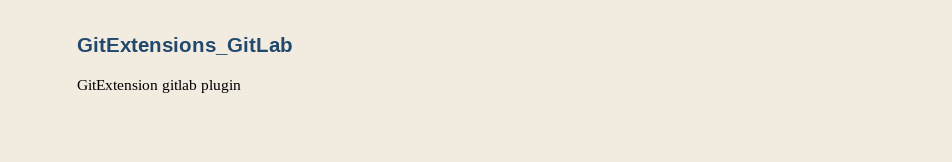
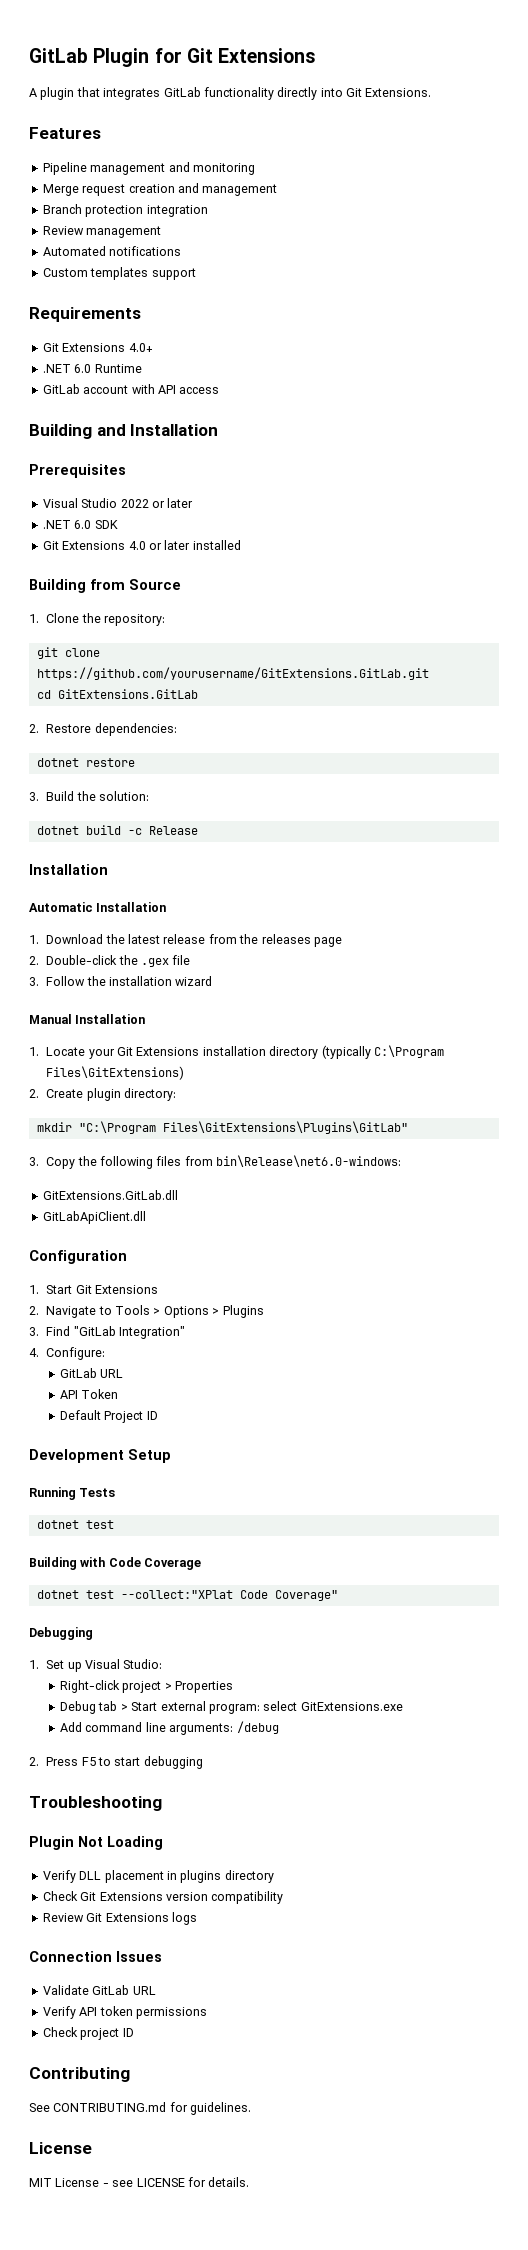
[77,37,293,55] [77,80,242,93] GitExtensions_GitLab // GitExtension gitlab plugin -> [29,48,316,67] [29,87,432,100] [29,127,101,139] [42,162,255,175] [42,183,278,196] [42,204,208,217] [42,226,162,238] [42,246,182,256] [42,267,196,280] [29,307,141,322] [42,343,153,352] [42,364,142,373] [42,384,220,394] [29,424,219,439] [29,464,126,478] [42,498,194,508] [42,520,118,529] [42,540,241,550] [29,579,181,593] [29,613,166,626] [36,647,100,659] [36,667,429,680] [36,689,198,699] [29,723,177,736] [36,758,135,767] [29,791,150,801] [36,825,198,835] [29,864,108,875] [29,902,167,912] [29,934,342,947] [29,955,191,967] [29,976,213,986] [29,1014,146,1024] [29,1045,444,1059] [46,1066,185,1080] [29,1088,177,1101] [36,1121,408,1134] [29,1155,402,1169] [42,1190,178,1200] [42,1211,146,1224] [29,1250,127,1264] [29,1285,159,1294] [29,1305,264,1318] [29,1326,186,1339] [29,1347,106,1360] [60,1368,124,1378] [60,1389,119,1399] [60,1410,158,1423] [29,1449,171,1463] [29,1487,116,1500] [36,1520,114,1529] [29,1557,202,1570] [36,1590,338,1601] [29,1627,93,1640] [29,1659,163,1672] [60,1680,234,1693] [60,1701,403,1714] [60,1721,279,1735] [29,1756,203,1769] [29,1796,162,1811] [29,1836,163,1850] [42,1870,274,1883] [42,1891,284,1904] [42,1912,197,1925] [29,1951,162,1962] [42,1985,156,1995] [42,2006,207,2019] [42,2027,134,2040] [29,2067,130,2082] [29,2102,252,2115] [29,2142,92,2154] [29,2177,250,2187] GitLab Plugin for Git Extensions // A plugin that integrates GitLab functionality directly into Git Extensions. // Features // Pipeline management and monitoring // Merge request creation and management // Branch protection integration // Review management // Automated notifications // Custom templates support // Requirements // Git Extensions 4.0+ // .NET 6.0 Runtime // GitLab account with API access // Building and Installation // Prerequisites // Visual Studio 2022 or later // .NET 6.0 SDK // Git Extensions 4.0 or later installed // Building from Source // 1. Clone the repository: // git clone https://github.com/yourusername/GitExtensions.GitLab.git // cd GitExtensions.GitLab // 2. Restore dependencies: // dotnet restore // 3. Build the solution: // dotnet build -c Release // Installation // Automatic Installation // 1. Download the latest release from the releases page // 2. Double-click the .gex file // 3. Follow the installation wizard // Manual Installation // 1. Locate your Git Extensions installation directory (typically C:\Program Files\GitExtensions) // 2. Create plugin directory: // mkdir "C:\Program Files\GitExtensions\Plugins\GitLab" // 3. Copy the following files from bin\Release\net6.0-windows: // GitExtensions.GitLab.dll // GitLabApiClient.dll // Configuration // 1. Start Git Extensions // 2. Navigate to Tools > Options > Plugins // 3. Find "GitLab Integration" // 4. Configure: // GitLab URL // API Token // Default Project ID // Development Setup // Running Tests // dotnet test // Building with Code Coverage // dotnet test --collect:"XPlat Code Coverage" // Debugging // 1. Set up Visual Studio: // Right-click project > Properties // Debug tab > Start external program: select GitExtensions.exe // Add command line arguments: /debug // 2. Press F5 to start debugging // Troubleshooting // Plugin Not Loading // Verify DLL placement in plugins directory // Check Git Extensions version compatibility // Review Git Extensions logs // Connection Issues // Validate GitLab URL // Verify API token permissions // Check project ID // Contributing // See CONTRIBUTING.md for guidelines. // License // MIT License - see LICENSE for details.

